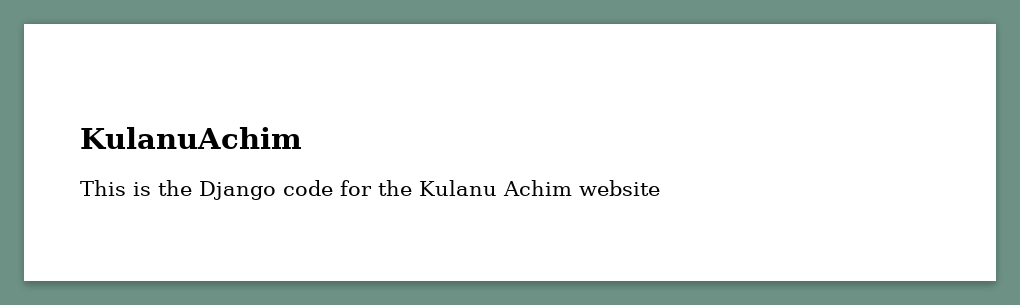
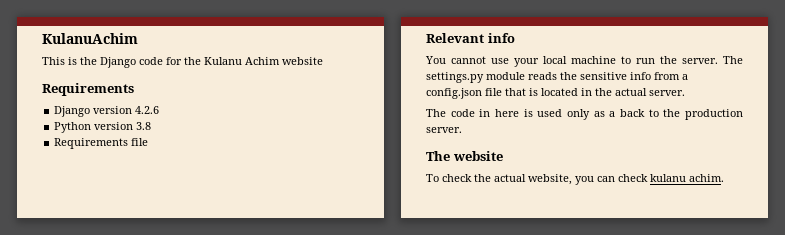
(660, 188) none -> [42,83,134,96] [54,106,160,117] [54,122,152,133] [54,138,149,149] [426,33,515,43] [425,56,743,67] [426,72,688,83] [426,88,685,99] [426,109,743,120] [426,127,462,133] [426,151,503,161] [426,174,724,185] // Requirements // Django version 4.2.6 // Python version 3.8 // Requirements file // Relevant info // You cannot use your local machine to run the server. The settings.py module reads the sensitive info from a config.json file that is located in the actual server. // The code in here is used only as a back to the production server. // The website // To check the actual website, you can check kulanu achim.

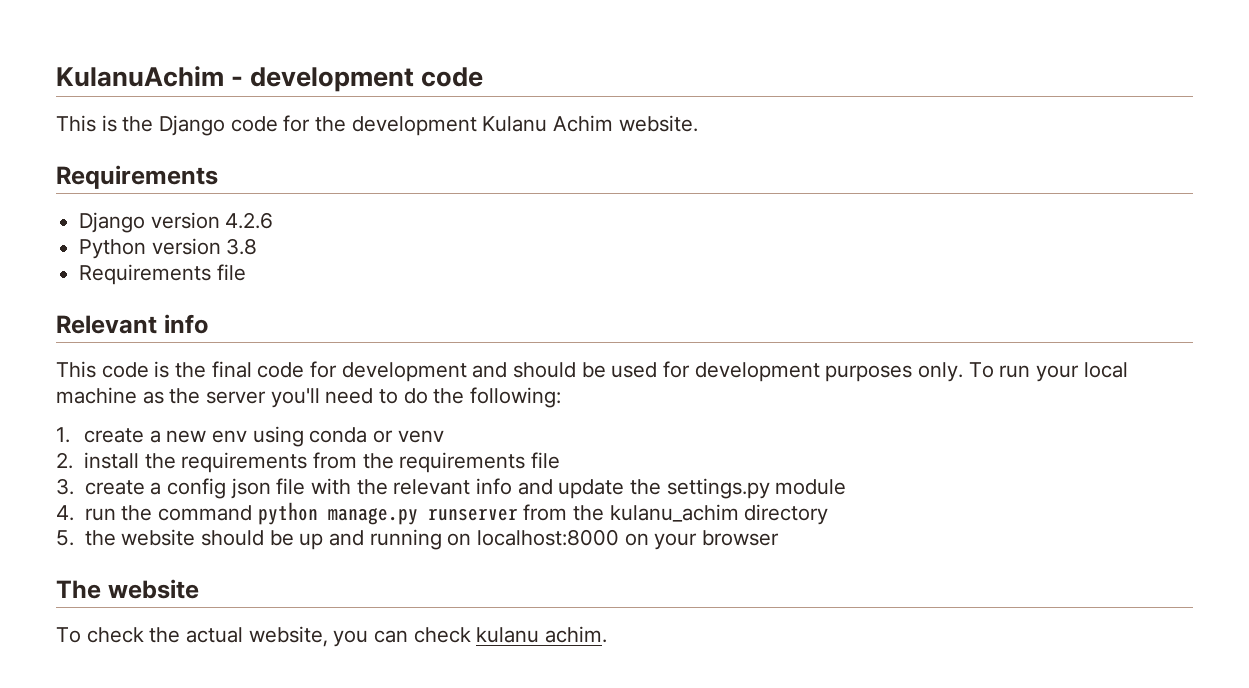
(138, 38) none -> [231,67,484,92] - development code
(201, 61) none -> [351,116,477,136] development
[282,57,323,65] website -> [618,115,698,132] website.
[425,56,743,67] [426,72,688,83] [426,88,685,99] [426,109,743,120] [426,127,462,133] You cannot use your local machine to run the server. The settings.py module reads the sensitive info from a config.json file that is located in the actual server. // The code in here is used only as a back to the production server. -> [56,361,1128,382] [56,387,562,408] [56,426,444,447] [56,452,560,473] [56,478,847,499] [56,502,829,525] [56,529,779,550] This code is the final code for development and should be used for development purposes only. To run your local machine as the server you'll need to do the following: // 1. create a new env using conda or venv // 2. install the requirements from the requirements file // 3. create a config json file with the relevant info and update the settings.py module // 4. run the command python manage.py runserver from the kulanu_achim directory // 5. the website should be up and running on localhost:8000 on your browser

